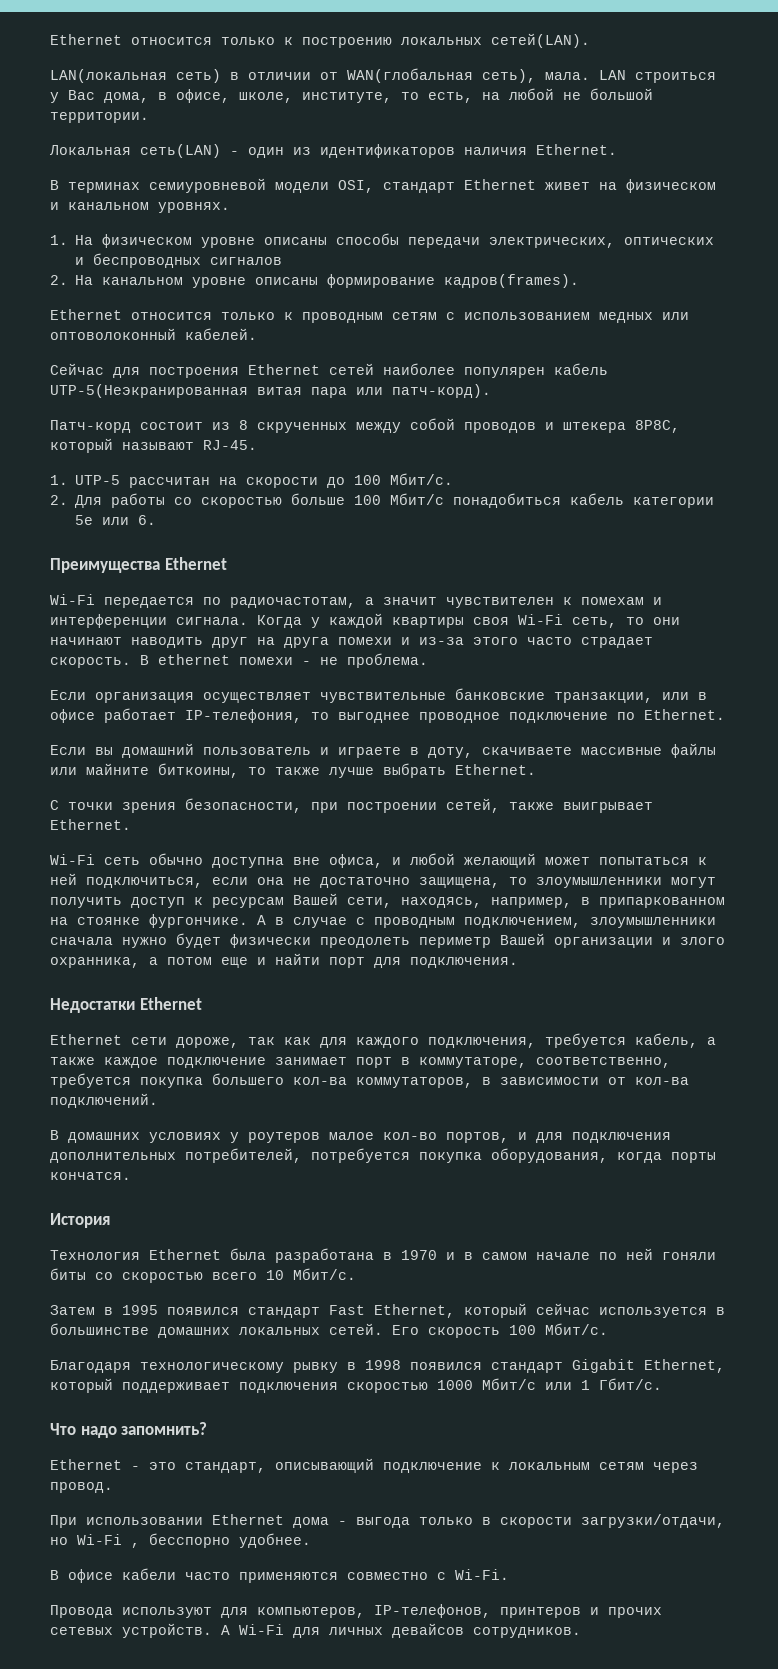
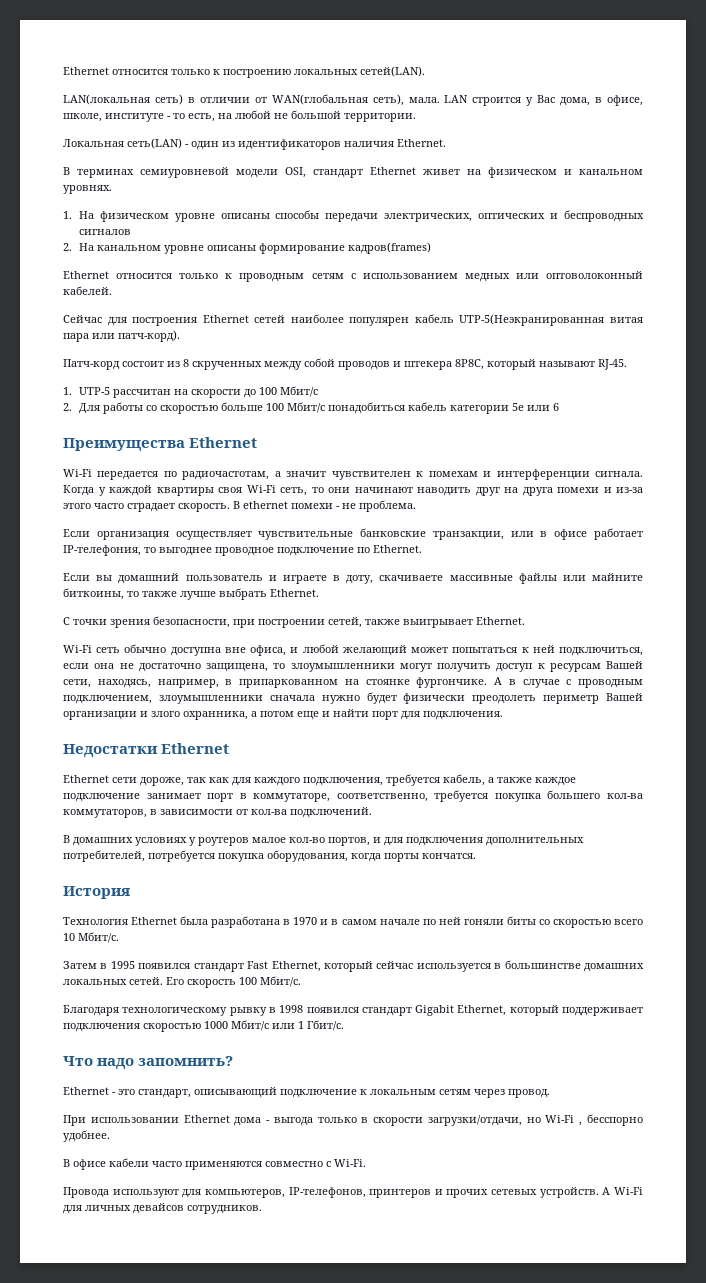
[635,72,716,83] строиться -> [472,97,522,106] строится
[302,92,392,103] институте, -> [105,113,171,122] институте -
[444,274,580,288] кадров(frames). -> [347,242,431,254] кадров(frames)
[390,473,454,485] Мбит/с. -> [279,386,318,397] Мбит/с
[138,515,157,525] 6. -> [552,403,559,411] 6

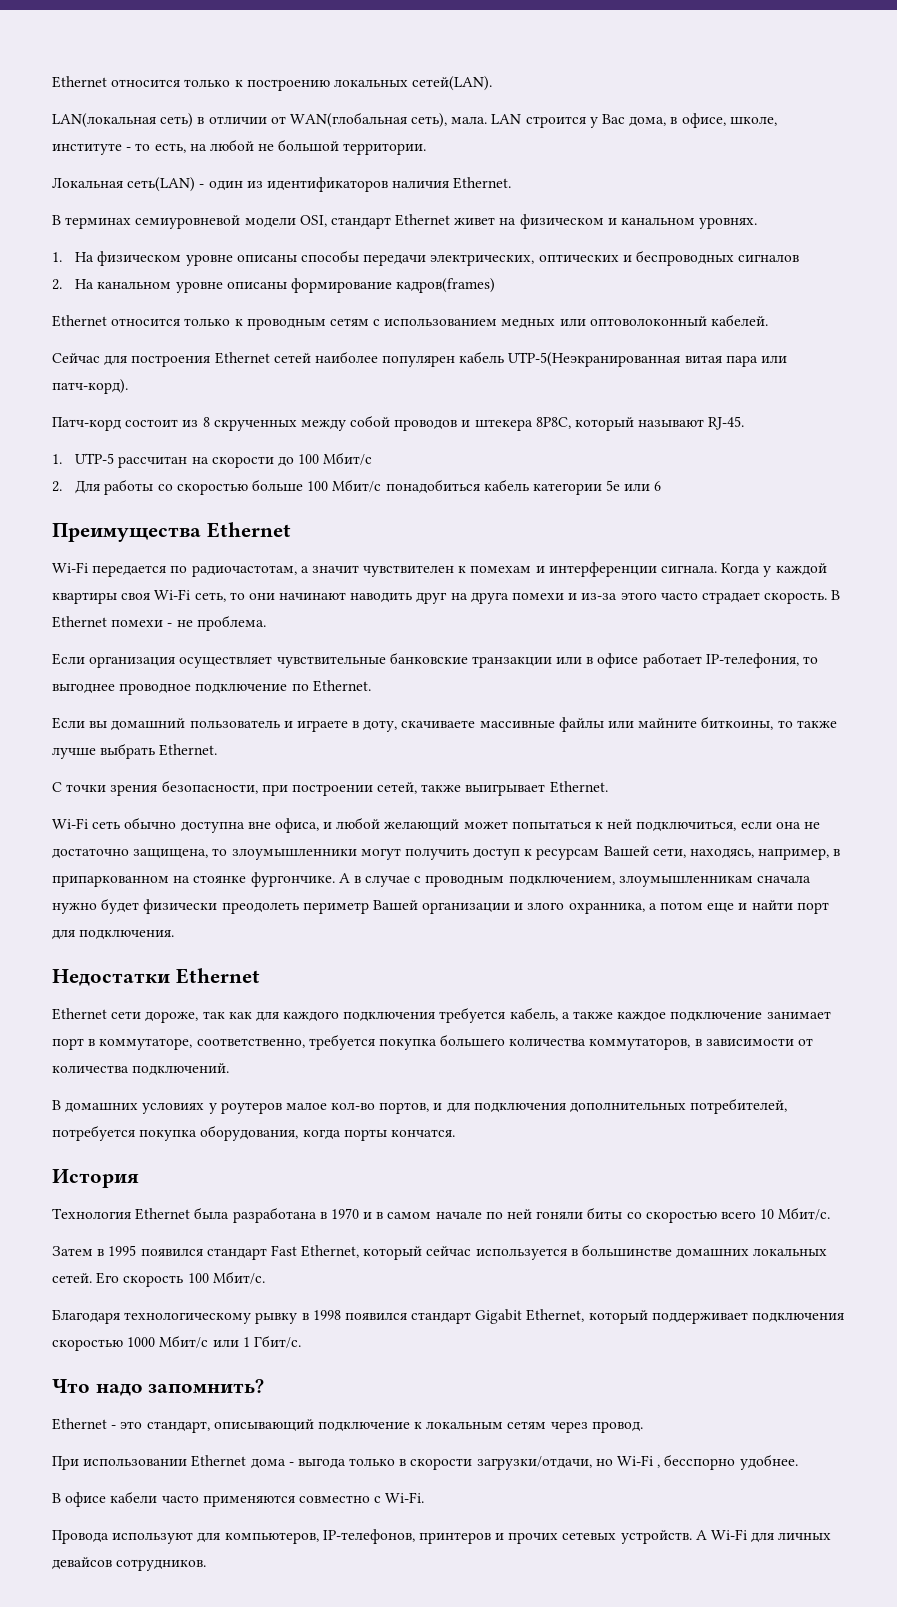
[243,501,288,509] ethernet -> [52,616,107,628] Ethernet
[432,531,504,540] транзакции, -> [471,656,552,668] транзакции
[158,695,263,704] злоумышленники -> [618,876,753,887] злоумышленникам
[303,777,383,786] подключения, -> [343,1012,436,1022] подключения
[606,793,643,799] кол-ва -> [509,1038,587,1046] количества
[251,809,287,815] кол-ва -> [52,1065,129,1073] количества

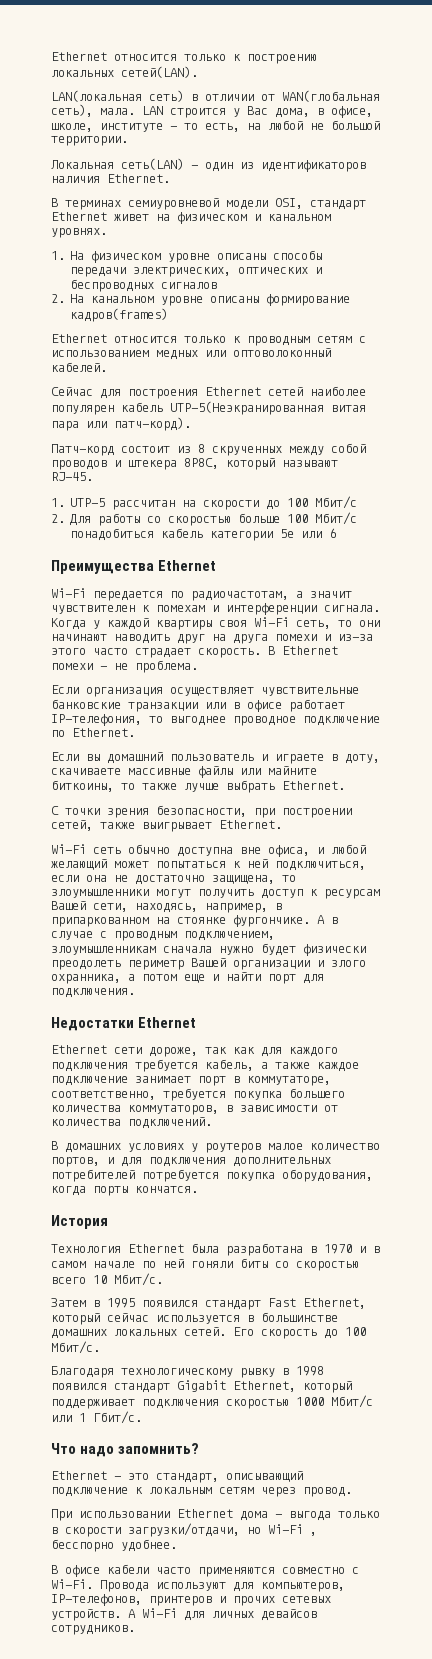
[331,1103,376,1110] кол-во -> [310,1143,380,1150] количество
[690,1098,788,1114] потребителей, -> [51,1169,135,1182] потребителей
(184, 1281) none -> [324,1329,338,1339] до
(425, 1497) // -> (93, 1584) none

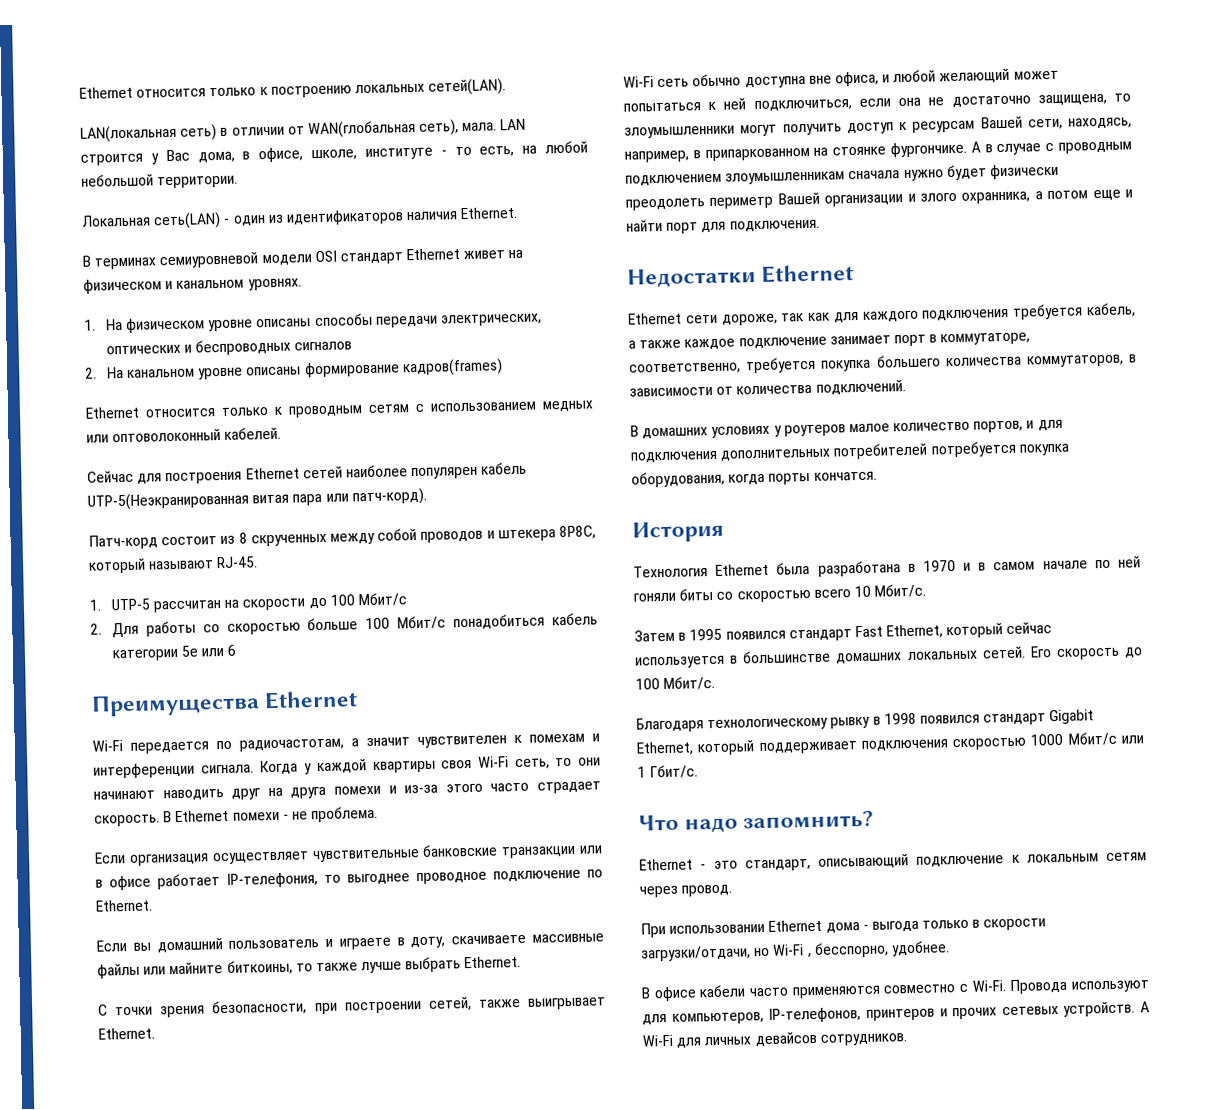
[310,120,380,130] не большой -> [81,173,154,187] небольшой
[275,198,303,209] OSI, -> [314,250,337,263] OSI
[184,931,275,941] подключением, -> [625,173,722,186] подключением
[51,1539,114,1552] бесспорно -> [813,941,889,959] бесспорно,

